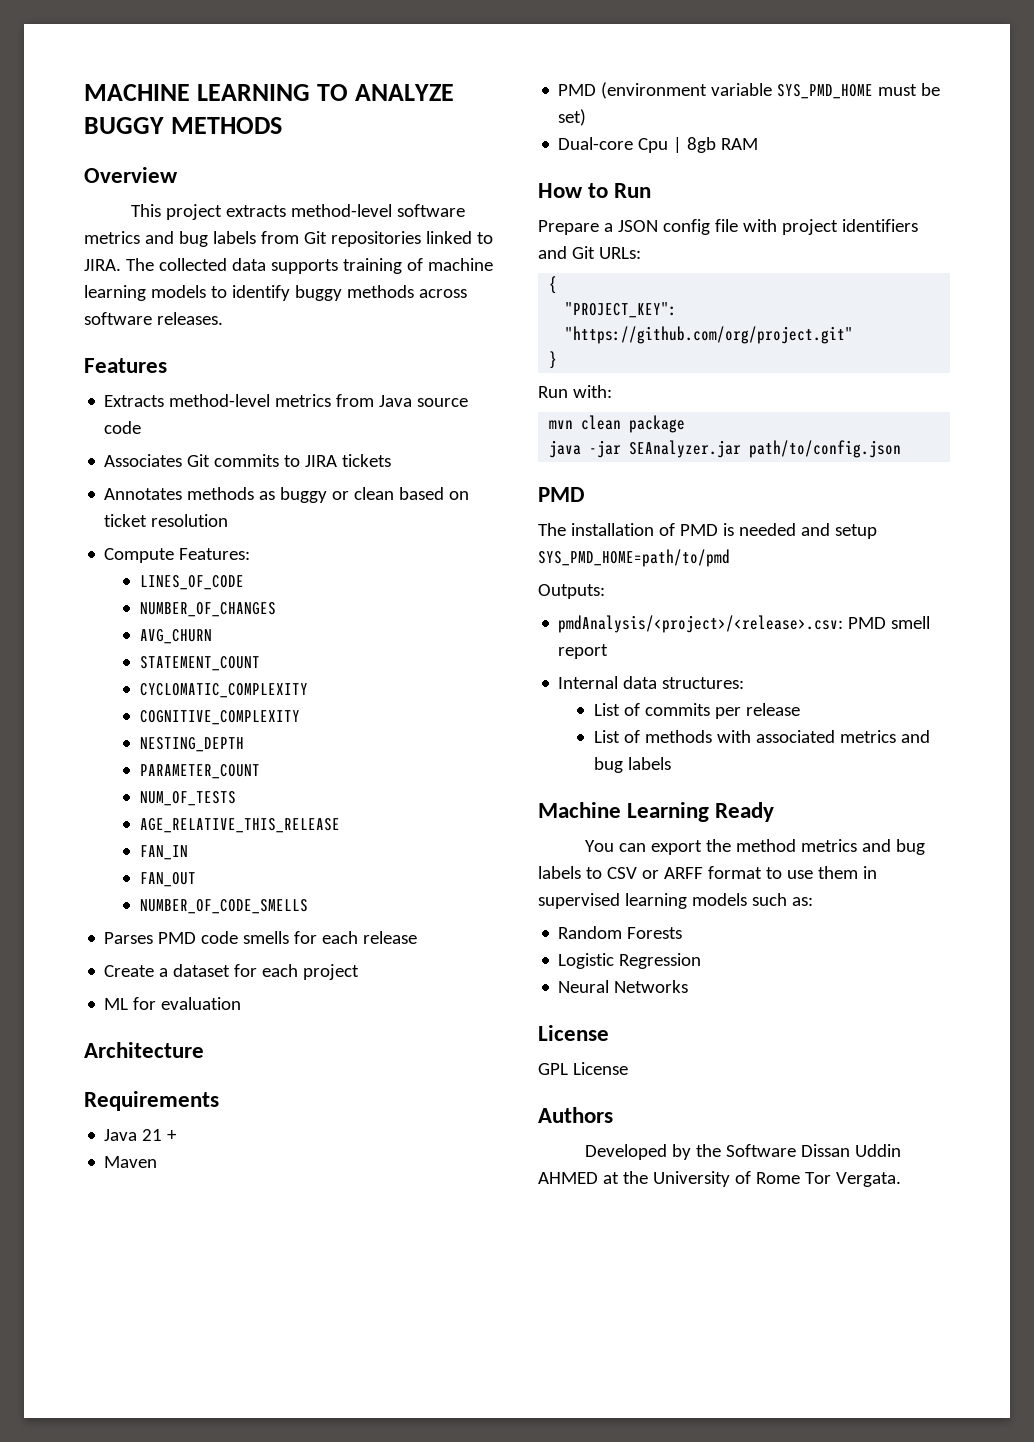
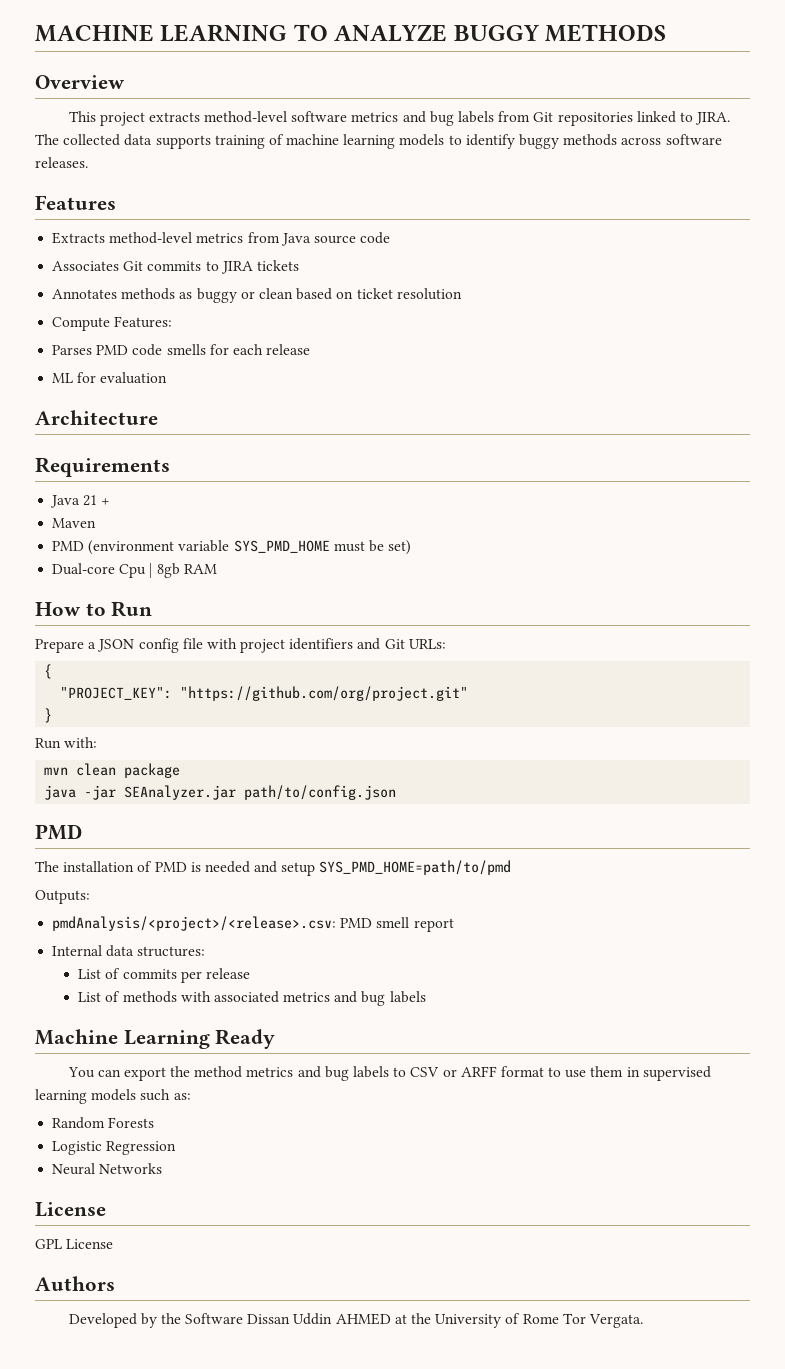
[139,575,244,590] [139,602,276,617] [139,629,212,644] [139,656,260,671] [139,683,308,698] [139,710,300,725] [139,737,244,752] [139,764,260,779] [139,791,236,806] [139,818,340,833] [139,845,188,860] [139,872,196,887] [139,899,308,914] // LINES_OF_CODE // NUMBER_OF_CHANGES // AVG_CHURN // STATEMENT_COUNT // CYCLOMATIC_COMPLEXITY // COGNITIVE_COMPLEXITY // NESTING_DEPTH // PARAMETER_COUNT // NUM_OF_TESTS // AGE_RELATIVE_THIS_RELEASE // FAN_IN // FAN_OUT // NUMBER_OF_CODE_SMELLS -> (173, 322) none
[104,964,360,980] // Create a dataset for each project -> (311, 349) none

